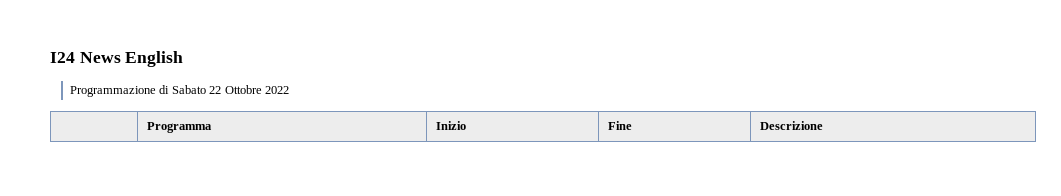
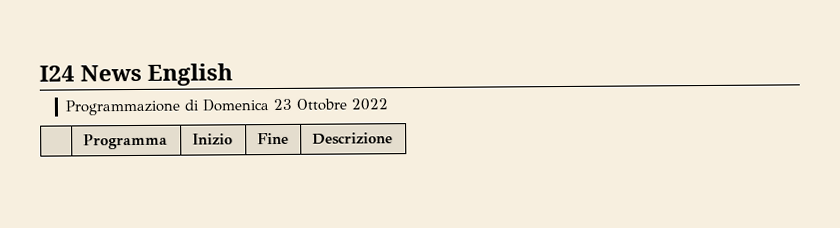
[171,85,222,94] Sabato 22 -> [201,98,292,112] Domenica 23

